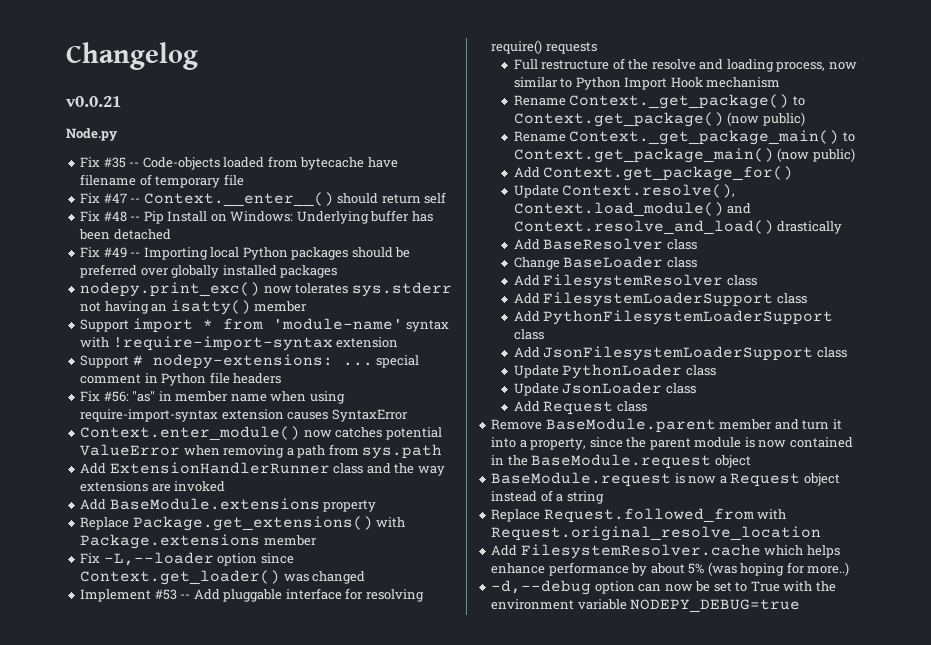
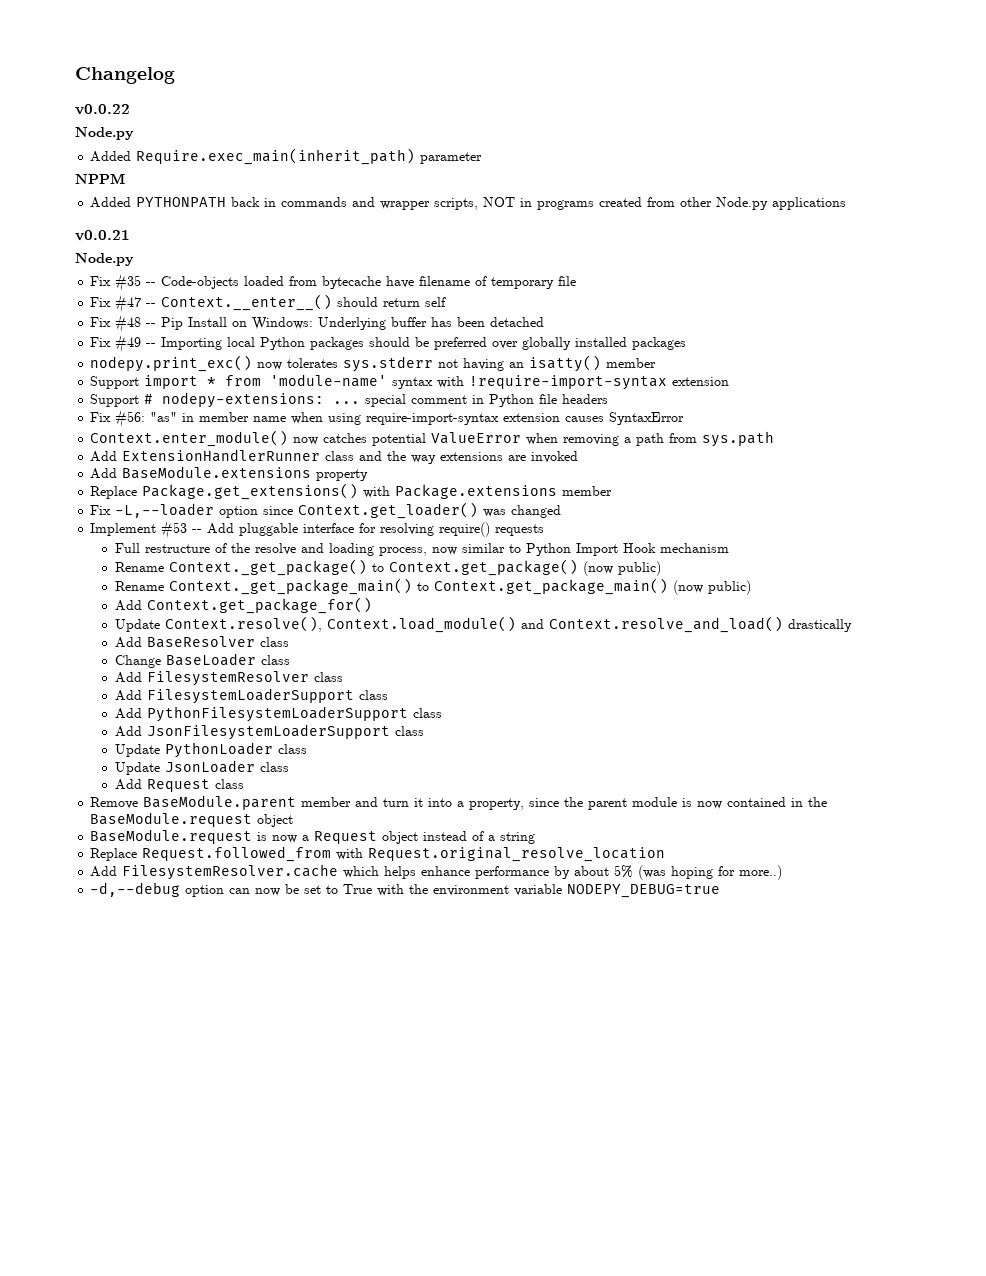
(198, 56) none -> [75,104,130,115] [75,127,134,140] [90,148,483,165] [75,173,125,184] [90,197,847,210] // v0.0.22 // Node.py // Added Require.exec_main(inherit_path) parameter // NPPM // Added PYTHONPATH back in commands and wrapper scripts, NOT in programs created from other Node.py applications

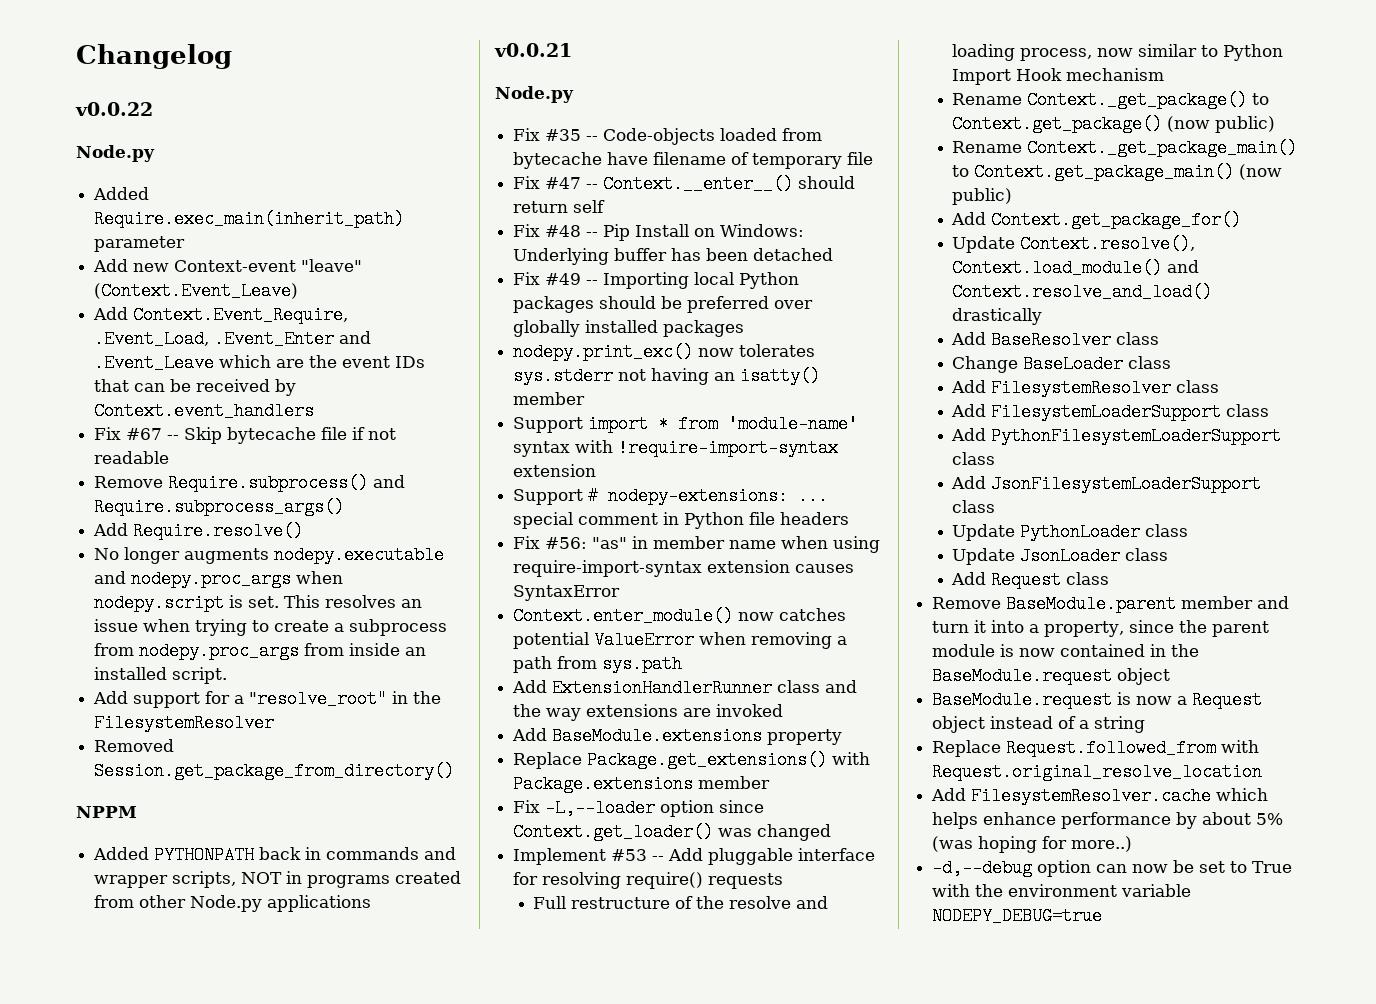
(483, 158) none -> [93,259,363,272] [94,282,299,300] [93,306,349,324] [94,330,372,348] [94,354,426,372] [94,379,297,396] [94,402,315,420] [94,427,397,444] [94,451,170,464] [94,474,406,492] [94,498,345,516] [93,522,304,540] [94,546,445,564] [94,570,344,588] [94,594,423,612] [94,619,448,636] [94,642,427,660] [94,667,228,684] [93,690,442,708] [94,714,275,732] [94,739,175,752] [94,762,455,780] // Add new Context-event "leave" (Context.Event_Leave) // Add Context.Event_Require, .Event_Load, .Event_Enter and .Event_Leave which are the event IDs that can be received by Context.event_handlers // Fix #67 -- Skip bytecache file if not readable // Remove Require.subprocess() and Require.subprocess_args() // Add Require.resolve() // No longer augments nodepy.executable and nodepy.proc_args when nodepy.script is set. This resolves an issue when trying to create a subprocess from nodepy.proc_args from inside an installed script. // Add support for a "resolve_root" in the FilesystemResolver // Removed Session.get_package_from_directory()

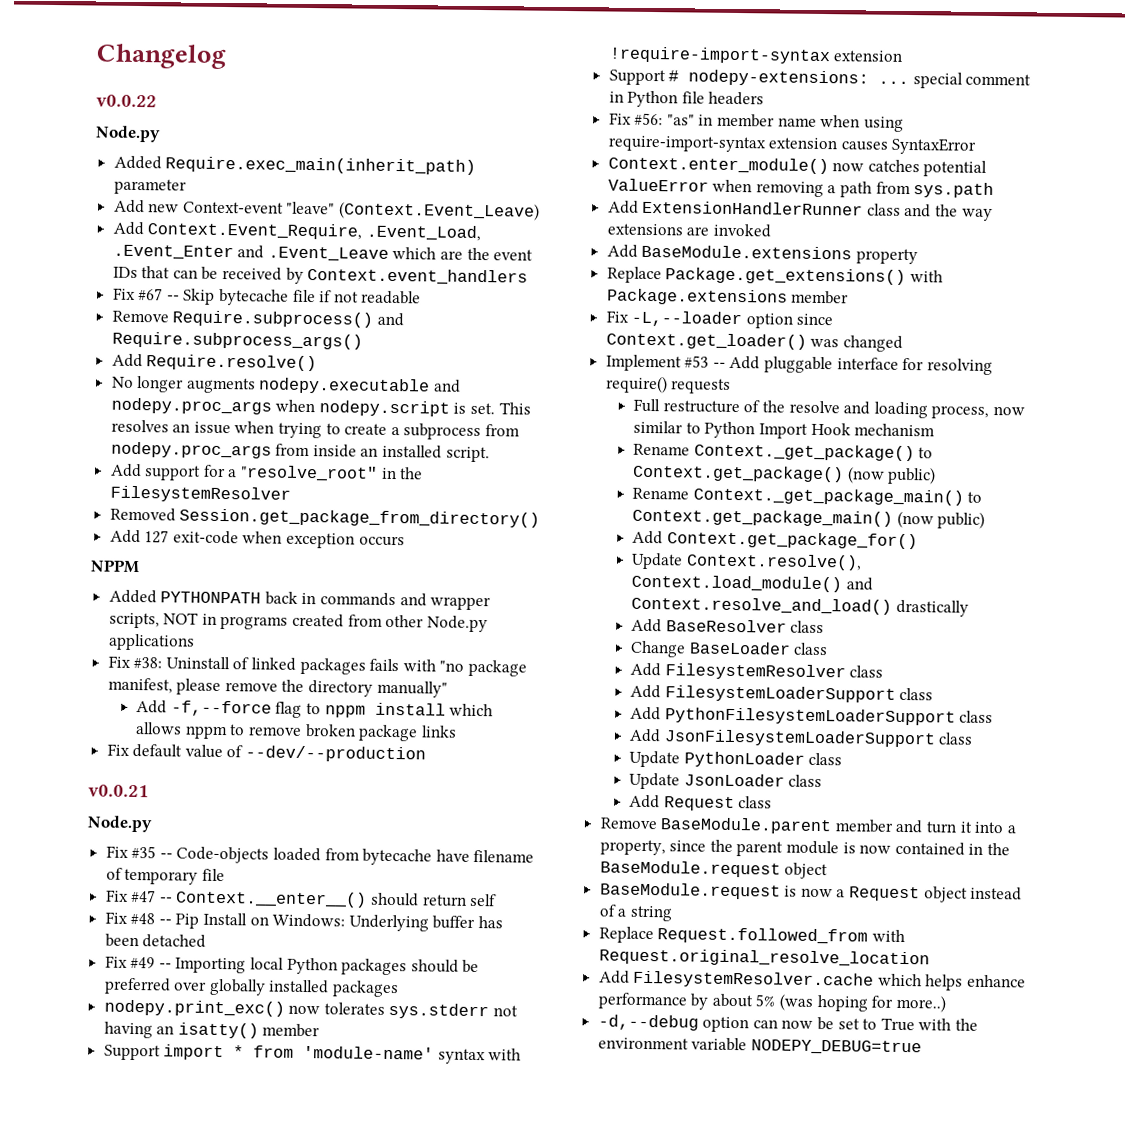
(455, 771) none -> [109,529,405,549] // Add 127 exit-code when exception occurs
(372, 903) none -> [107,655,528,677] [107,677,448,698] [136,700,494,718] [135,722,457,742] [106,743,427,763] // Fix #38: Uninstall of linked packages fails with "no package manifest, please remove the directory manually" // Add -f,--force flag to nppm install which allows nppm to remove broken package links // Fix default value of --dev/--production

